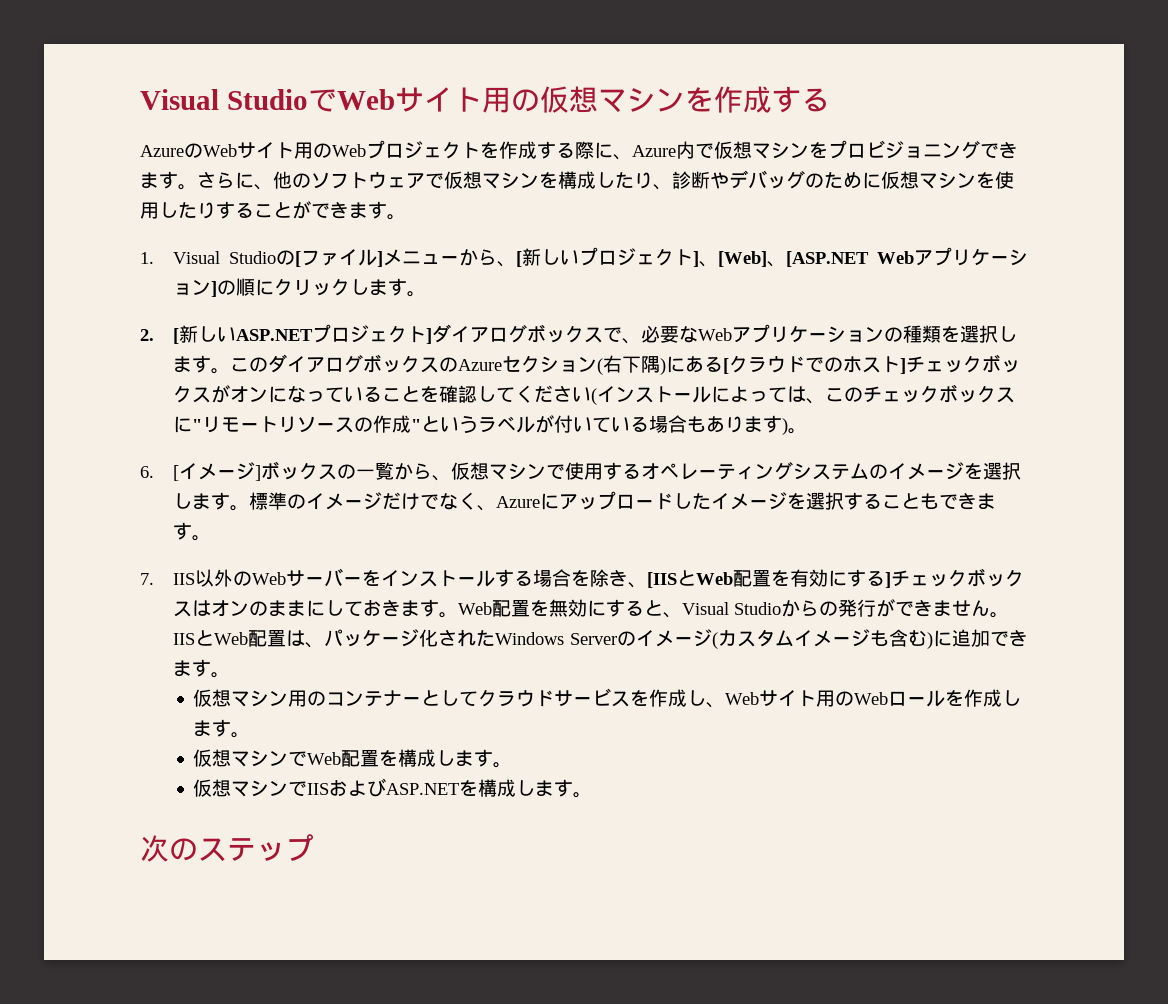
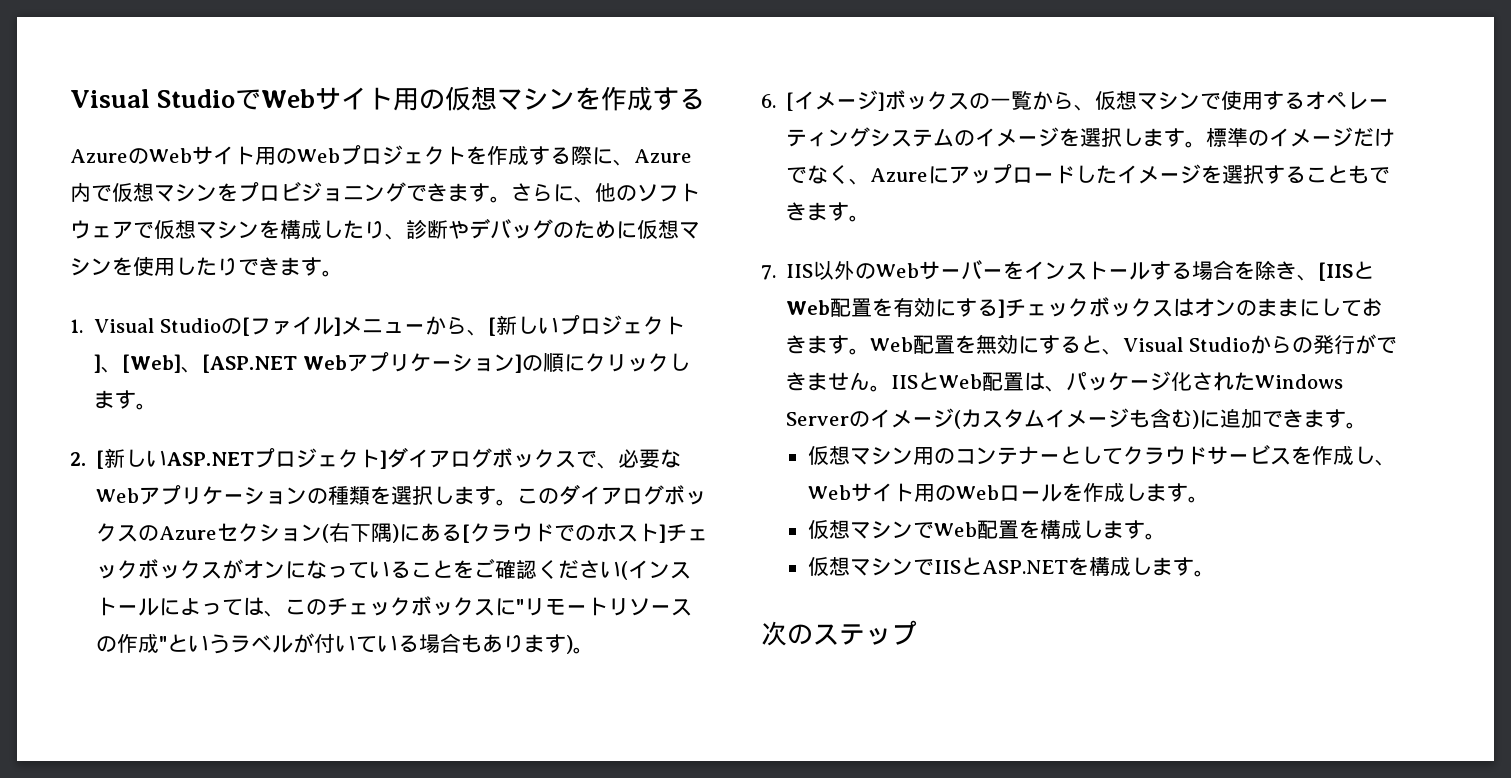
[216,201,311,219] することが -> (238, 267) none
[438,385,515,403] 確認して -> [474,558,538,579] ご確認
[329,778,387,797] および -> [960,557,982,575] と

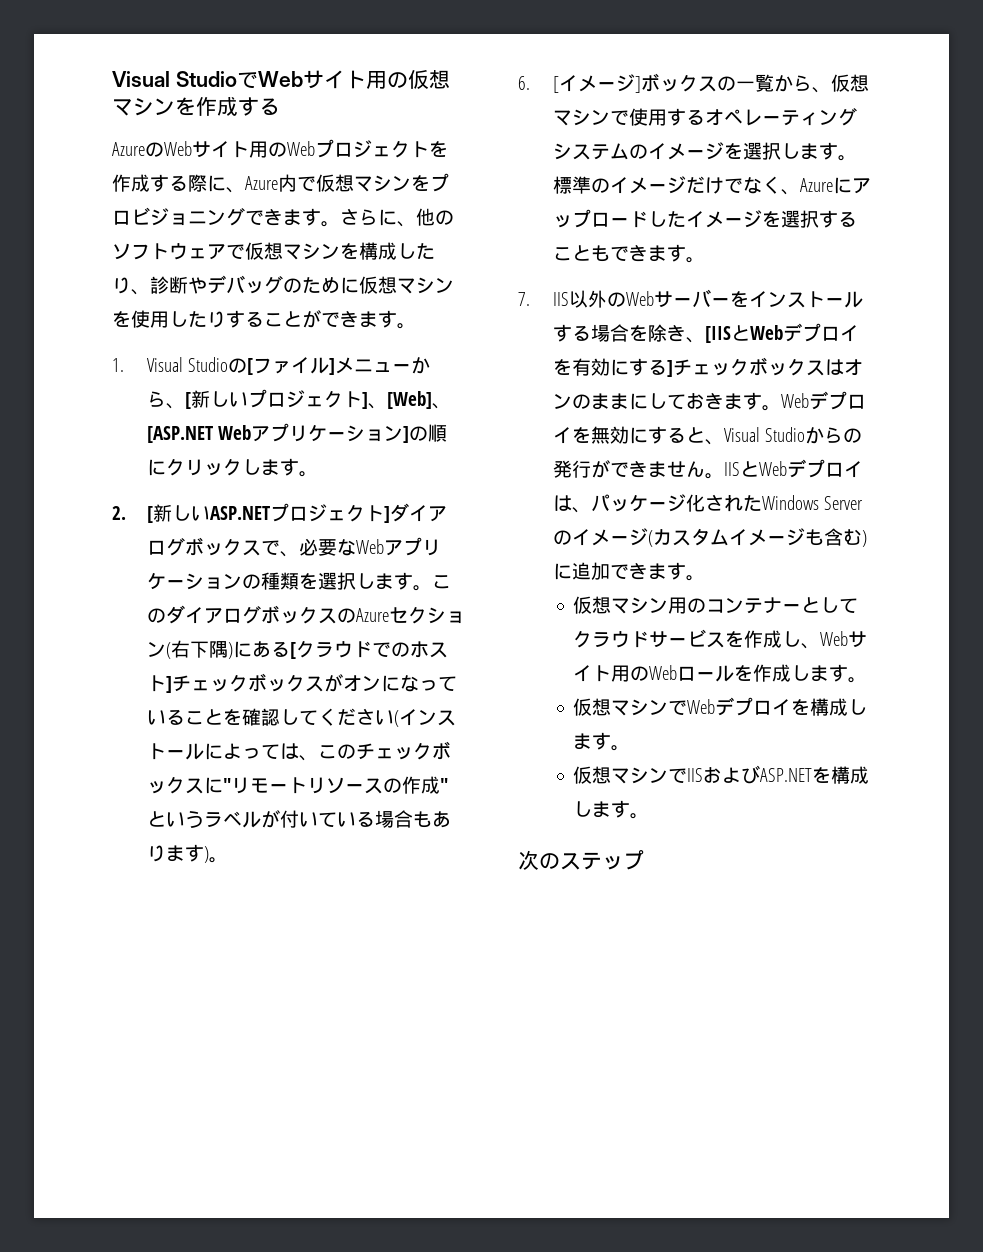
(238, 267) none -> [226,310,321,328] することが
[474,558,538,579] ご確認 -> [241,708,318,726] 確認して
[830,298,873,317] 配置 -> [782,323,859,342] デプロイ
[913,335,956,354] 配置 -> [808,391,866,410] [552,427,572,444] デプロイ
[982,372,1025,391] 配置 -> [786,459,863,478] デプロイ
[976,520,1019,539] 配置 -> [715,697,792,716] デプロイ
[960,557,982,575] と -> [703,765,761,784] および

